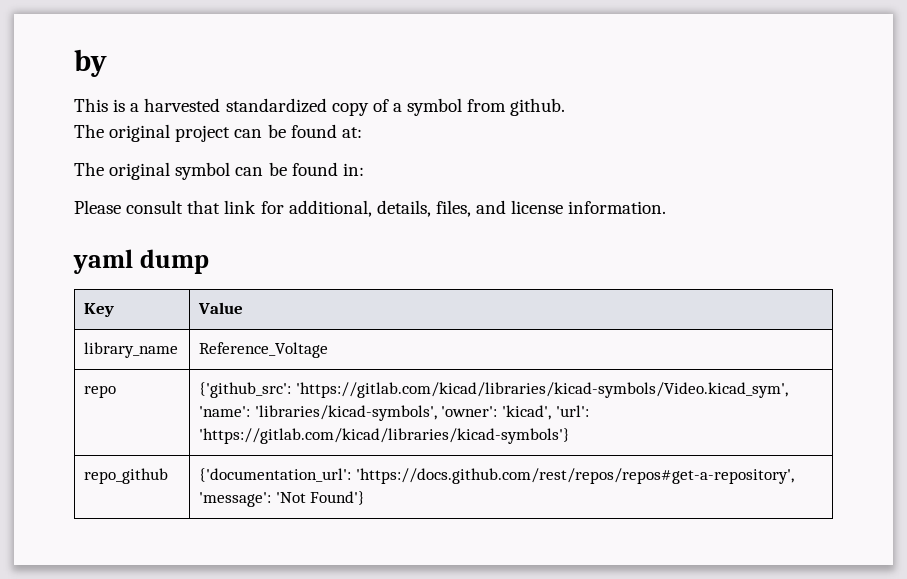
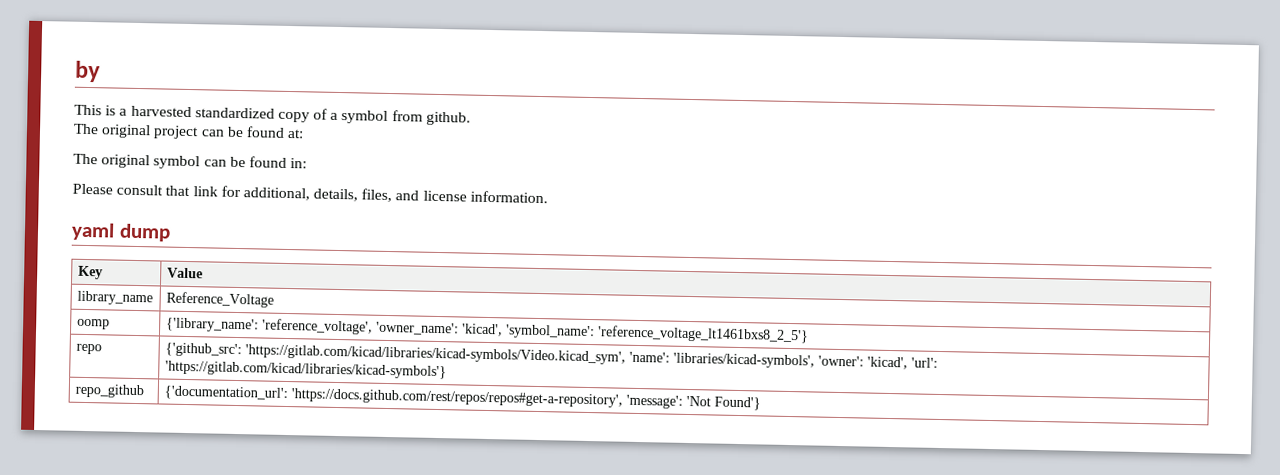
(329, 350) none -> [76,318,110,330] [165,317,809,344] // oomp | {'library_name': 'reference_voltage', 'owner_name': 'kicad', 'symbol_name': 'reference_voltage_lt1461bxs8_2_5'}

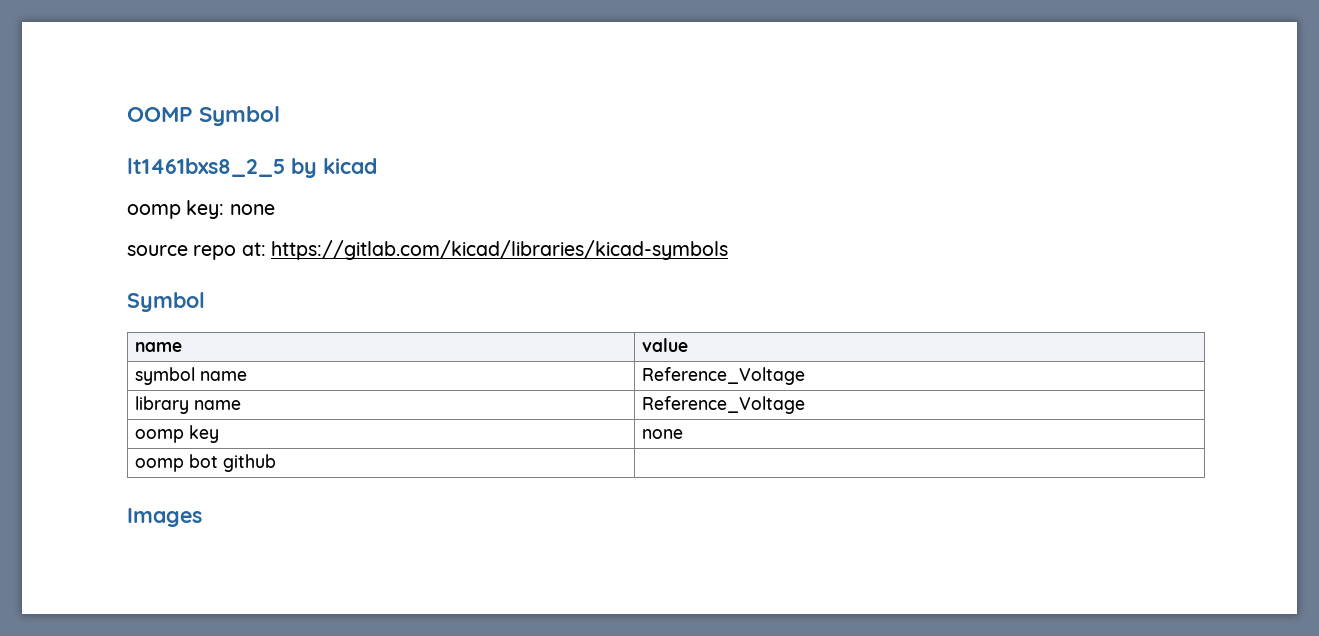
[74,60,101,83] [74,104,471,126] [73,123,305,140] [73,153,308,170] [72,183,548,204] [71,222,171,242] [77,265,103,280] [166,267,203,279] [76,290,153,306] [165,291,274,308] [76,318,110,330] [165,317,809,344] [75,343,102,355] [164,342,938,370] [164,360,447,380] [74,383,144,399] [163,385,761,411] by // This is a harvested standardized copy of a symbol from github. // The original project can be found at: // The original symbol can be found in: // Please consult that link for additional, details, files, and license information. // yaml dump // Key | Value // library_name | Reference_Voltage // oomp | {'library_name': 'reference_voltage', 'owner_name': 'kicad', 'symbol_name': 'reference_voltage_lt1461bxs8_2_5'} // repo | {'github_src': 'https://gitlab.com/kicad/libraries/kicad-symbols/Video.kicad_sym', 'name': 'libraries/kicad-symbols', 'owner': 'kicad', 'url': 'https://gitlab.com/kicad/libraries/kicad-symbols'} // repo_github | {'documentation_url': 'https://docs.github.com/rest/repos/repos#get-a-repository', 'message': 'Not Found'} -> [127,106,281,126] [127,158,377,178] [127,200,275,219] [127,240,728,260] [127,292,205,312] [134,342,182,352] [641,338,688,352] [134,367,247,385] [641,367,805,385] [134,396,241,414] [641,396,805,414] [134,425,219,443] [641,429,683,439] [134,454,276,472] [127,508,202,527] OOMP Symbol // lt1461bxs8_2_5 by kicad // oomp key: none // source repo at: https://gitlab.com/kicad/libraries/kicad-symbols // Symbol // name | value // symbol name | Reference_Voltage // library name | Reference_Voltage // oomp key | none // oomp bot github | // Images

